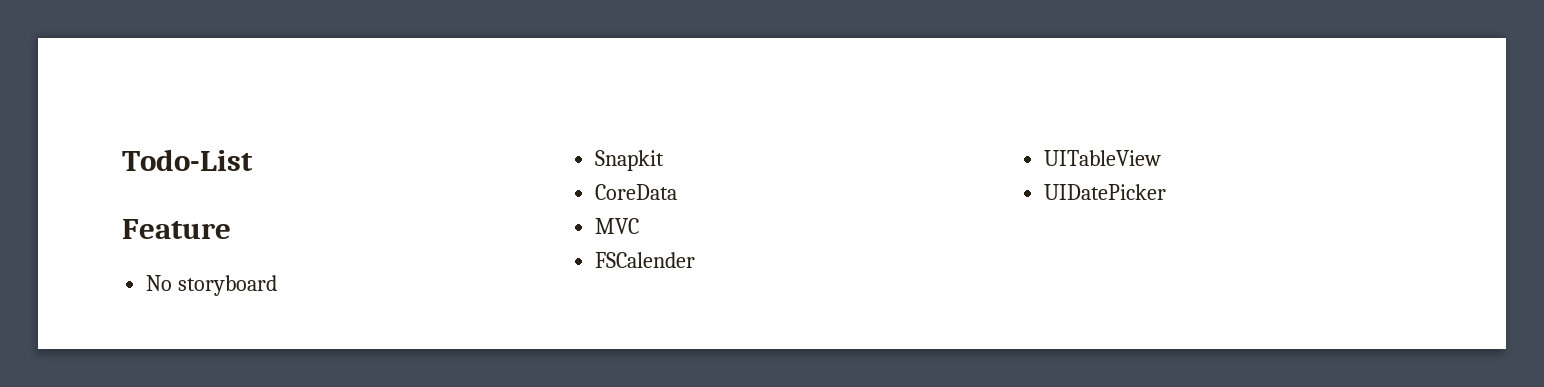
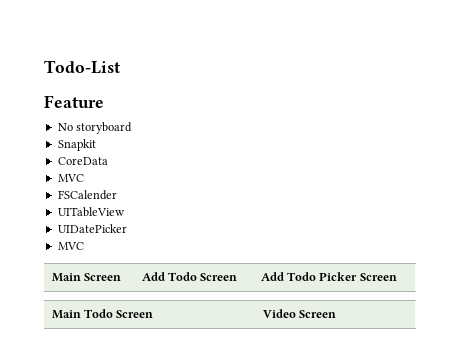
(1167, 192) none -> [57,242,84,250] [51,273,122,282] [141,272,238,281] [260,272,397,281] [51,309,154,319] [262,309,337,318] // MVC // Main Screen | Add Todo Screen | Add Todo Picker Screen // Main Todo Screen | Video Screen

